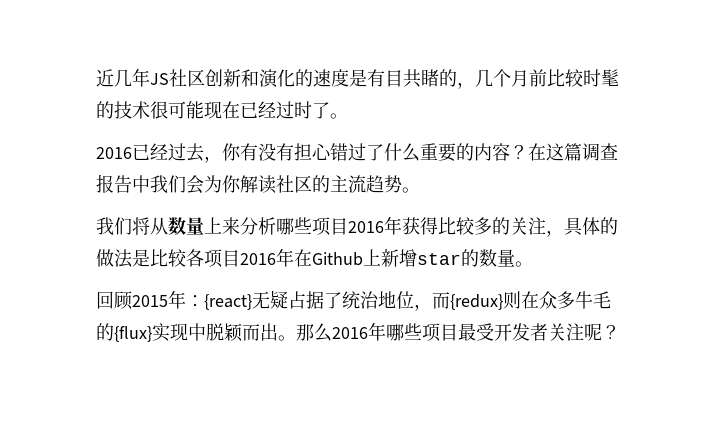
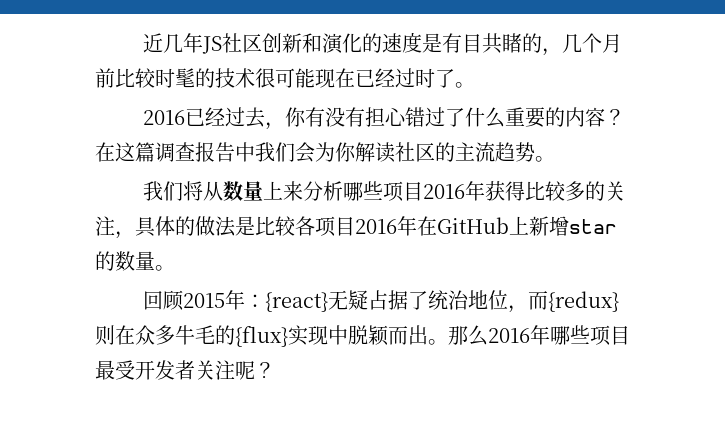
[312,252,363,266] Github -> [437,217,509,234] GitHub

